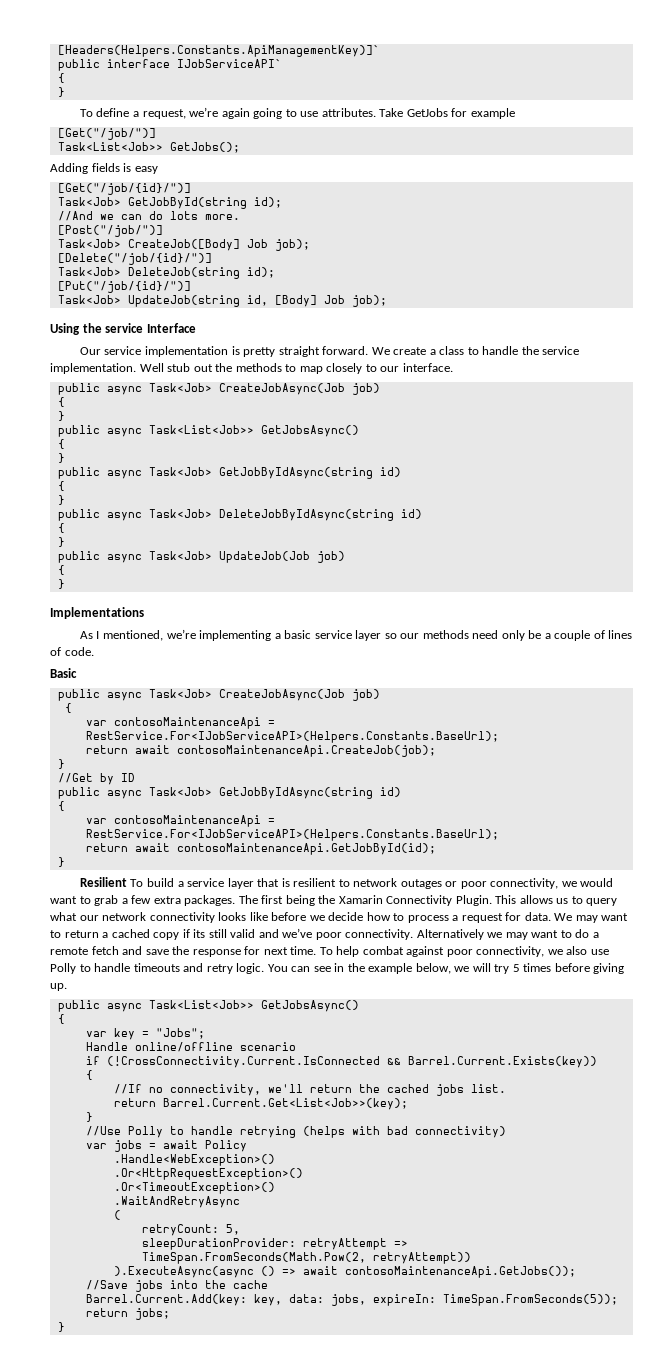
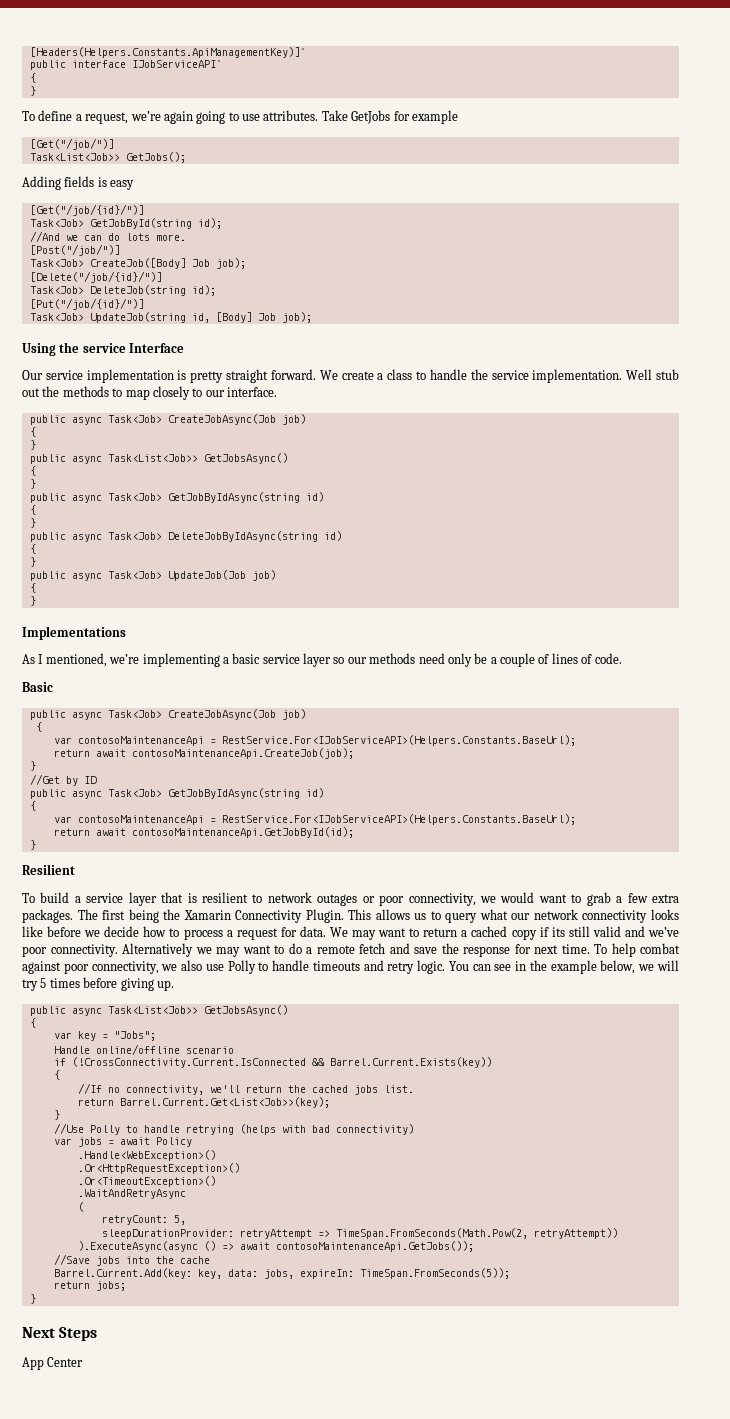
(127, 882) none -> (75, 869) //
(65, 1327) none -> [22,1327,98,1341] [22,1357,84,1370] // Next Steps // App Center

